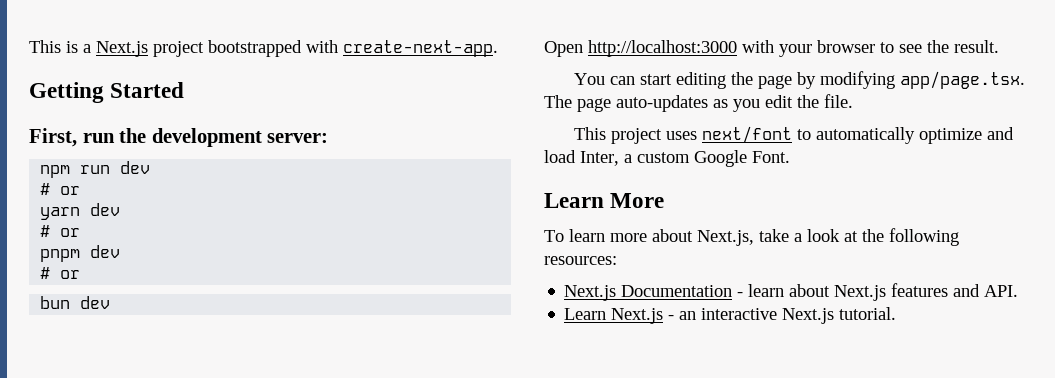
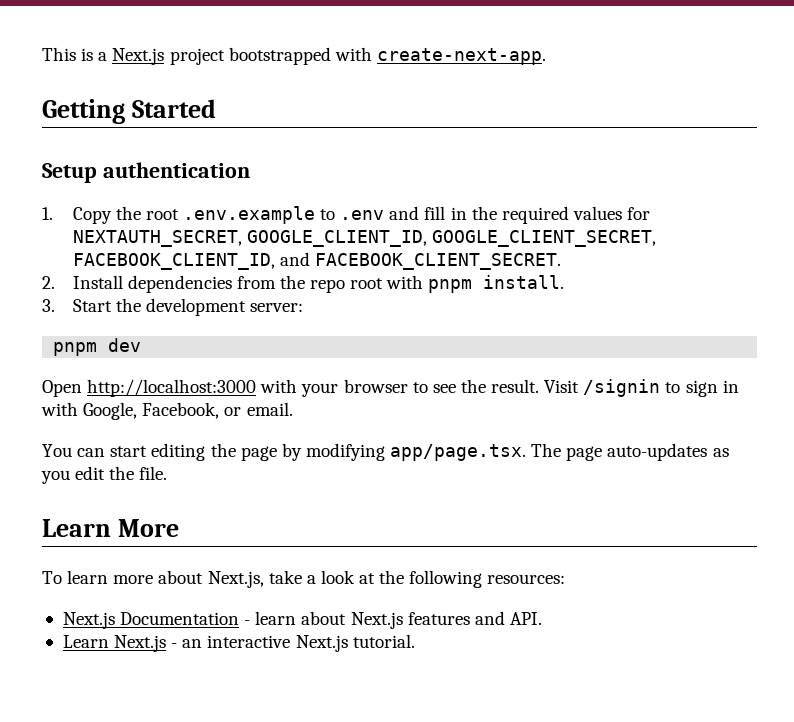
[29,128,329,147] [40,161,151,178] [40,183,81,195] [40,203,121,220] [40,225,81,237] [40,245,121,262] [40,267,81,279] [40,296,71,309] First, run the development server: // npm run dev // # or // yarn dev // # or // pnpm dev // # or // bun -> [42,162,250,183] [42,206,651,224] [72,230,656,247] [72,252,561,270] [42,275,565,293] [42,298,303,316] [53,342,98,356] Setup authentication // 1. Copy the root .env.example to .env and fill in the required values for NEXTAUTH_SECRET, GOOGLE_CLIENT_ID, GOOGLE_CLIENT_SECRET, FACEBOOK_CLIENT_ID, and FACEBOOK_CLIENT_SECRET. // 2. Install dependencies from the repo root with pnpm install. // 3. Start the development server: // pnpm
(999, 46) none -> [544,379,739,397] [41,402,293,420] Visit /signin to sign in with Google, Facebook, or email.
[573,126,1014,144] [544,150,790,167] // This project uses next/font to automatically optimize and load Inter, a custom Google Font. -> (168, 473) none

